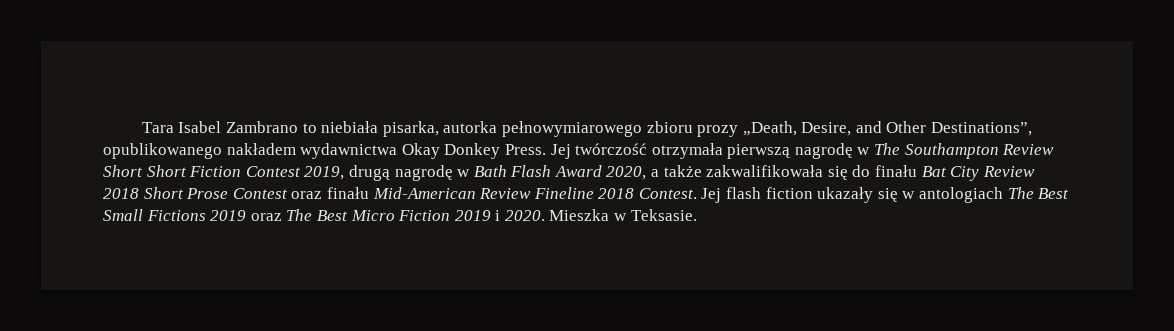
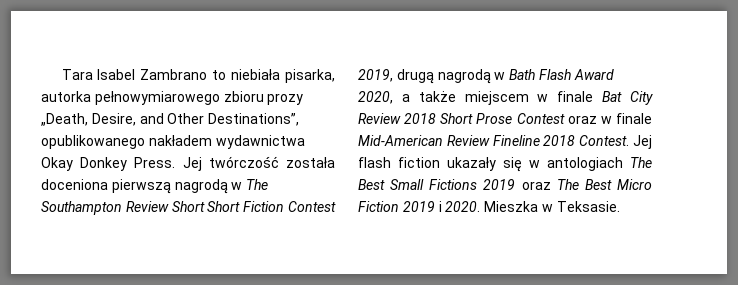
[651,143,853,159] otrzymała pierwszą nagrodę -> [286,157,336,168] [41,179,228,194] została doceniona pierwszą nagrodą
[394,165,453,181] nagrodę -> [437,69,491,84] nagrodą
[706,165,918,180] zakwalifikowała się do finału -> [464,91,594,105] miejscem w finale
[326,187,369,199] finału -> [600,113,652,124] w finale

